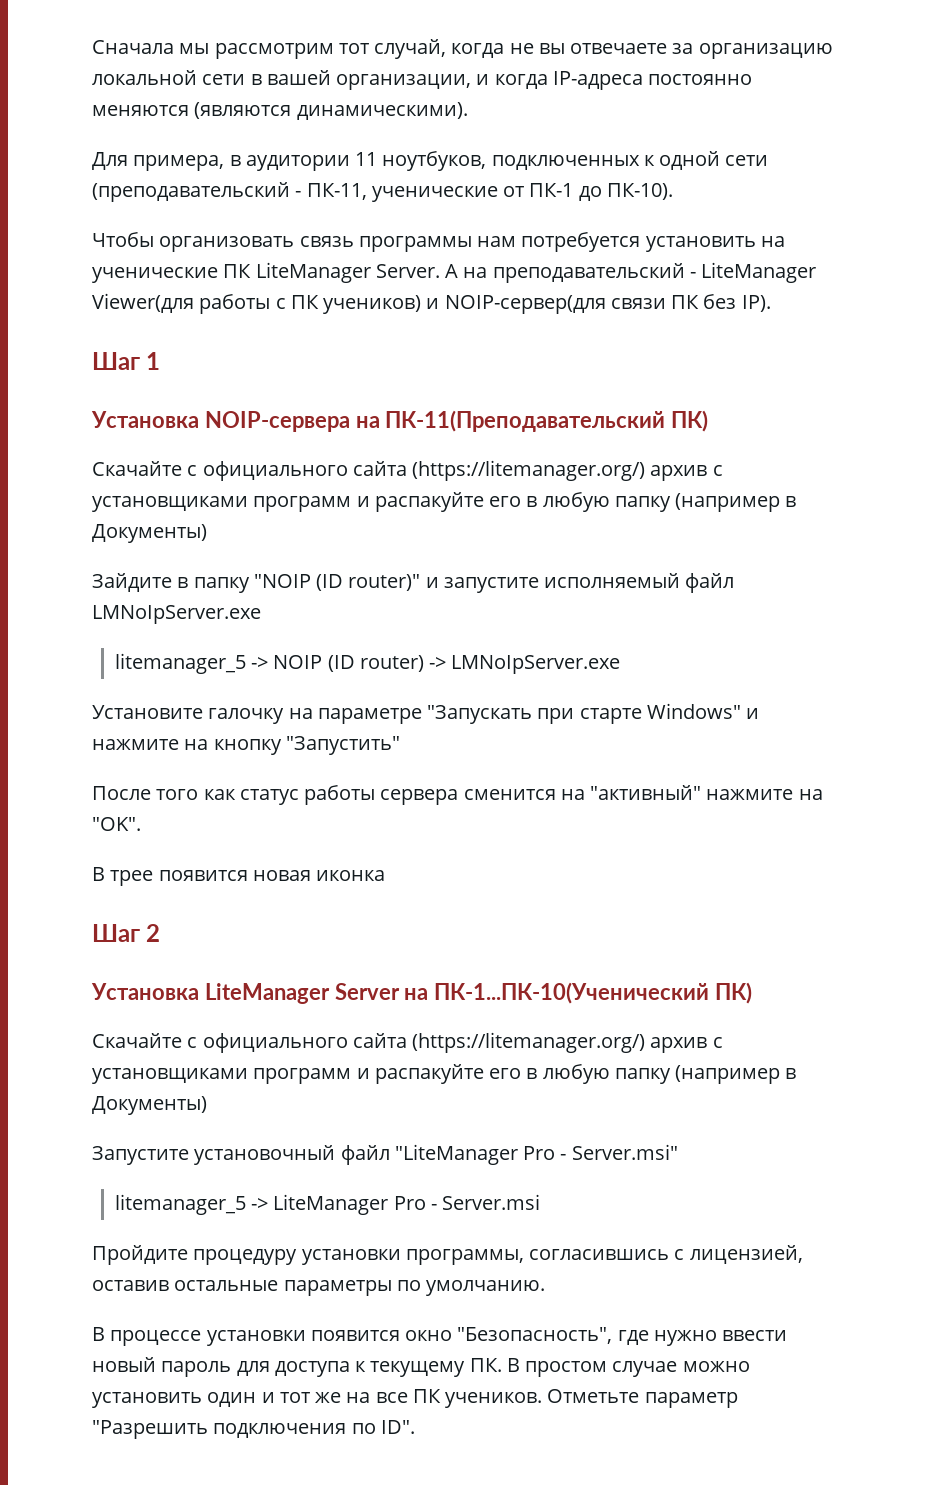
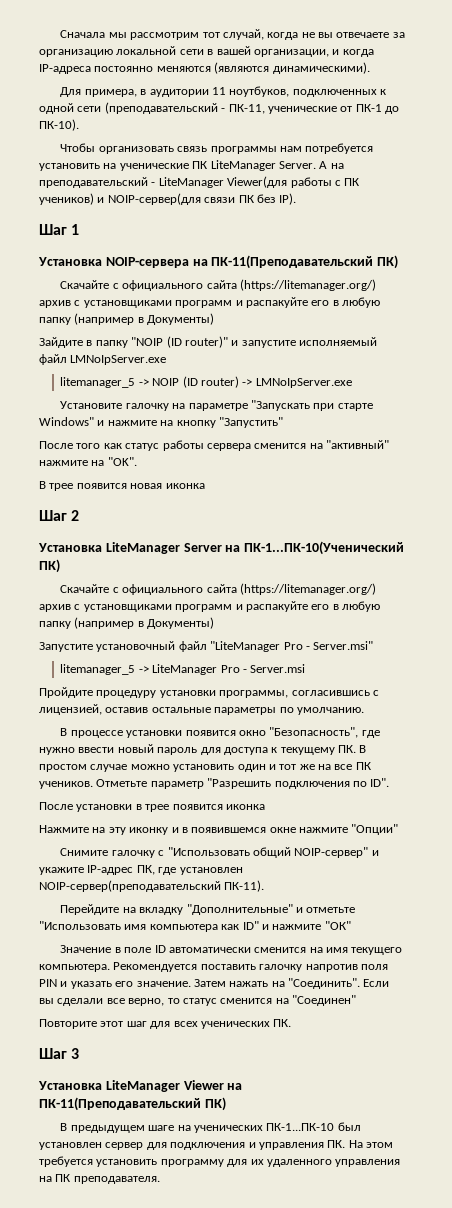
(415, 1427) none -> [39,802,265,812] [39,824,399,835] [60,847,379,858] [39,865,243,875] [39,880,265,892] [60,904,356,915] [39,921,351,932] [60,945,403,955] [39,962,388,972] [39,978,390,989] [39,995,356,1006] [39,1019,292,1029] [39,1048,80,1059] [38,1080,243,1092] [39,1097,226,1111] [60,1122,361,1133] [39,1140,393,1150] [39,1156,401,1167] [39,1174,160,1184] // После установки в трее появится иконка // Нажмите на эту иконку и в появившемся окне нажмите "Опции" // Снимите галочку с "Использовать общий NOIP-сервер" и укажите IP-адрес ПК, где установлен NOIP-сервер(преподавательский ПК-11). // Перейдите на вкладку "Дополнительные" и отметьте "Использовать имя компьютера как ID" и нажмите "ОК" // Значение в поле ID автоматически сменится на имя текущего компьютера. Рекомендуется поставить галочку напротив поля PIN и указать его значение. Затем нажать на "Соединить". Если вы сделали все верно, то статус сменится на "Соединен" // Повторите этот шаг для всех ученических ПК. // Шаг 3 // Установка LiteManager Viewer на ПК-11(Преподавательский ПК) // В предыдущем шаге на ученических ПК-1...ПК-10 был установлен сервер для подключения и управления ПК. На этом требуется установить программу для их удаленного управления на ПК преподавателя.

